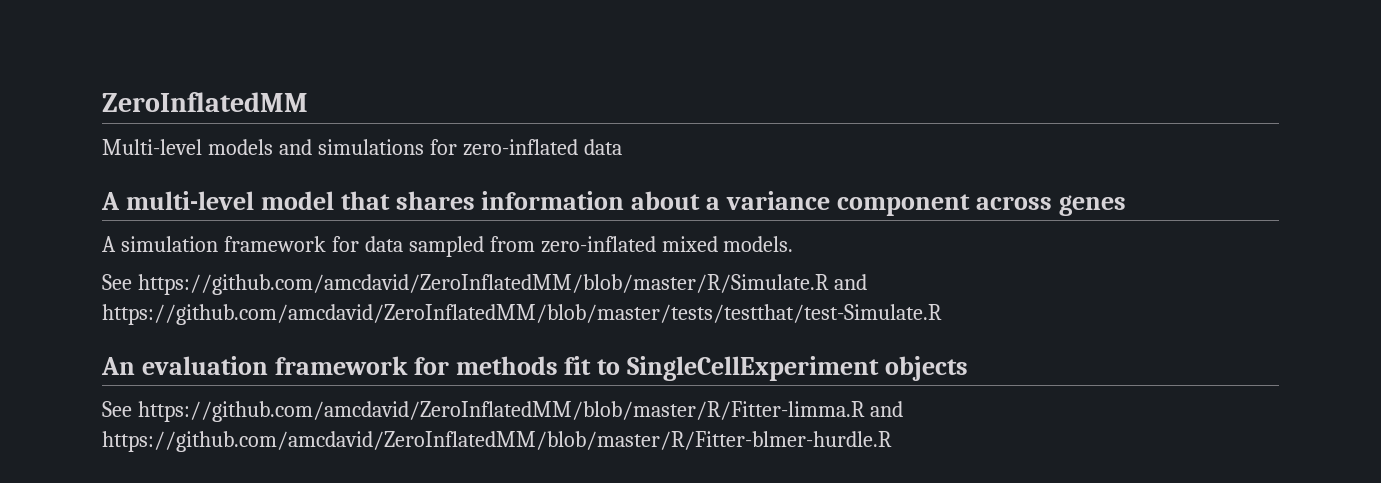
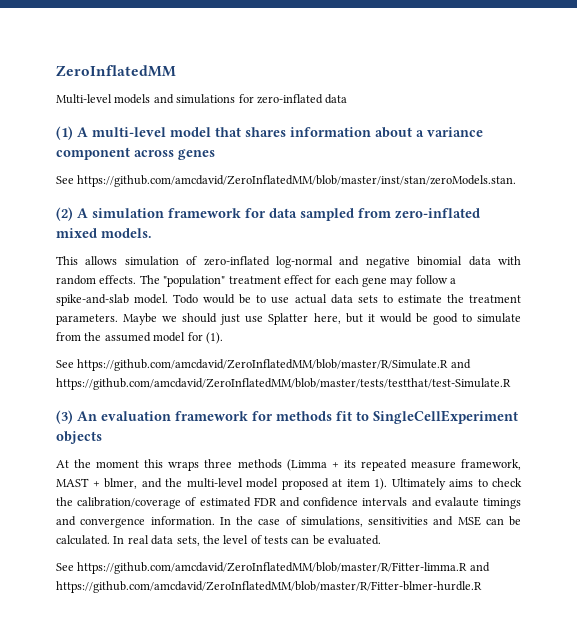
(622, 147) none -> [56,126,73,140] (1)
(1126, 205) none -> [56,175,517,187] [56,207,73,221] See https://github.com/amcdavid/ZeroInflatedMM/blob/master/inst/stan/zeroModels.stan. // (2)
(794, 244) none -> [56,256,521,268] [56,275,457,287] [56,294,521,306] [56,313,521,325] [56,332,223,344] // This allows simulation of zero-inflated log-normal and negative binomial data with random effects. The "population" treatment effect for each gene may follow a spike-and-slab model. Todo would be to use actual data sets to estimate the treatment parameters. Maybe we should just use Splatter here, but it would be good to simulate from the assumed model for (1).
(942, 314) none -> [56,410,73,424] (3)
(969, 368) none -> [56,459,521,471] [56,478,522,490] [56,497,521,509] [56,516,521,528] [56,535,382,546] // At the moment this wraps three methods (Limma + its repeated measure framework, MAST + blmer, and the multi-level model proposed at item 1). Ultimately aims to check the calibration/coverage of estimated FDR and confidence intervals and evalaute timings and convergence information. In the case of simulations, sensitivities and MSE can be calculated. In real data sets, the level of tests can be evaluated.

